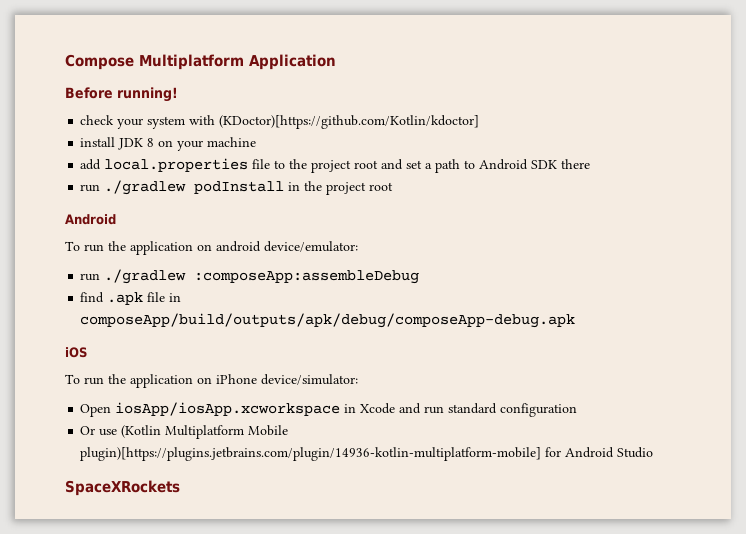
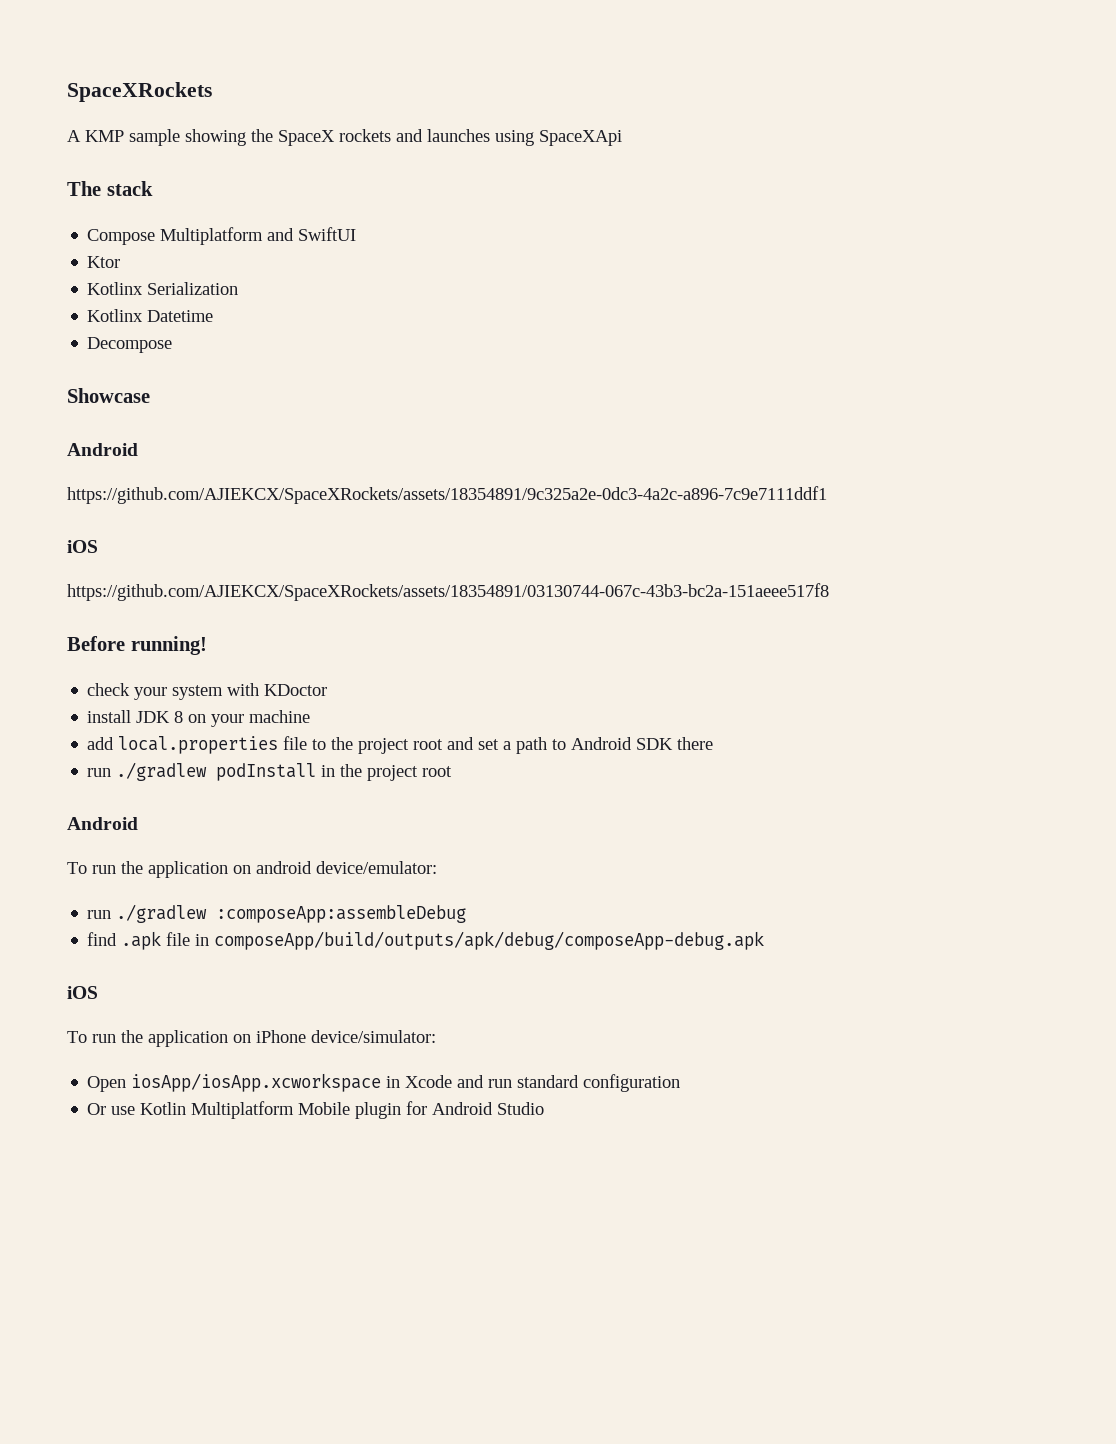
[65,54,336,70] Compose Multiplatform Application -> [67,82,212,102] [67,129,622,146] [67,181,153,196] [87,227,357,245] [87,256,121,268] [87,282,239,295] [87,309,214,322] [87,337,173,353] [67,388,150,403] [67,443,138,456] [67,486,827,504] [67,540,98,553] [67,583,829,601] SpaceXRockets // A KMP sample showing the SpaceX rockets and launches using SpaceXApi // The stack // Compose Multiplatform and SwiftUI // Ktor // Kotlinx Serialization // Kotlinx Datetime // Decompose // Showcase // Android // https://github.com/AJIEKCX/SpaceXRockets/assets/18354891/9c325a2e-0dc3-4a2c-a896-7c9e7111ddf1 // iOS // https://github.com/AJIEKCX/SpaceXRockets/assets/18354891/03130744-067c-43b3-bc2a-151aeee517f8
[219,115,480,129] (KDoctor)[https://github.com/Kotlin/kdoctor] -> [264,684,328,696] KDoctor
[121,425,162,438] (Kotlin -> [140,1102,187,1115] Kotlin
[80,447,542,461] plugin)[https://plugins.jetbrains.com/plugin/14936-kotlin-multiplatform-mobile] -> [355,1102,402,1119] plugin
[65,480,180,496] // SpaceXRockets -> (545, 1108) none

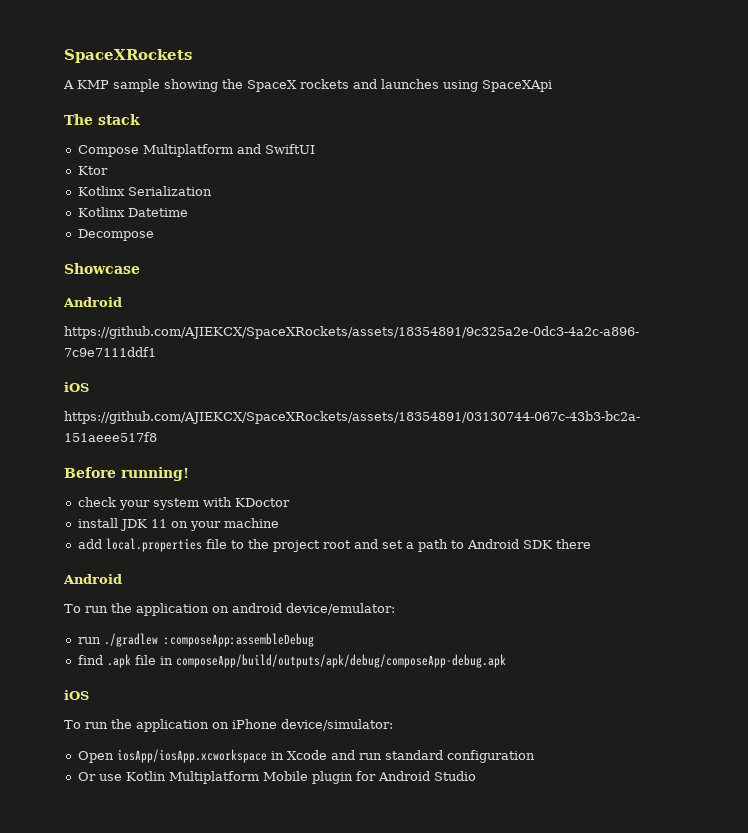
[174,711,184,723] 8 -> [150,519,167,528] 11
[87,762,453,781] // run ./gradlew podInstall in the project root -> (591, 544) none

